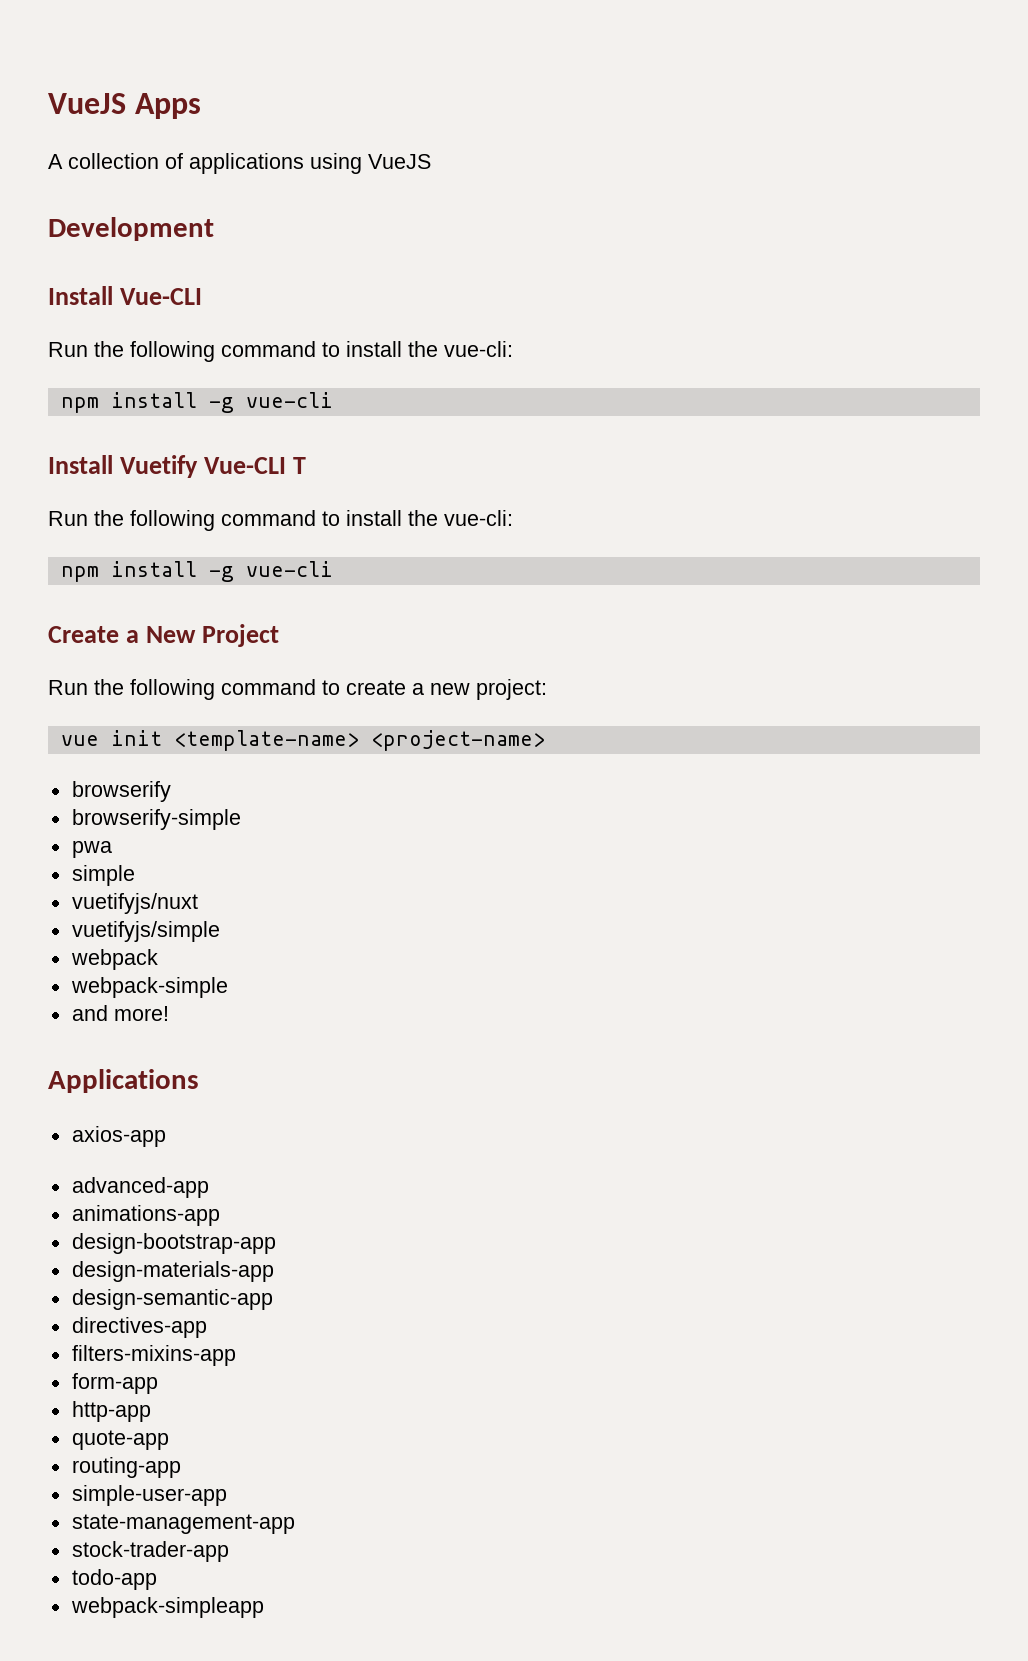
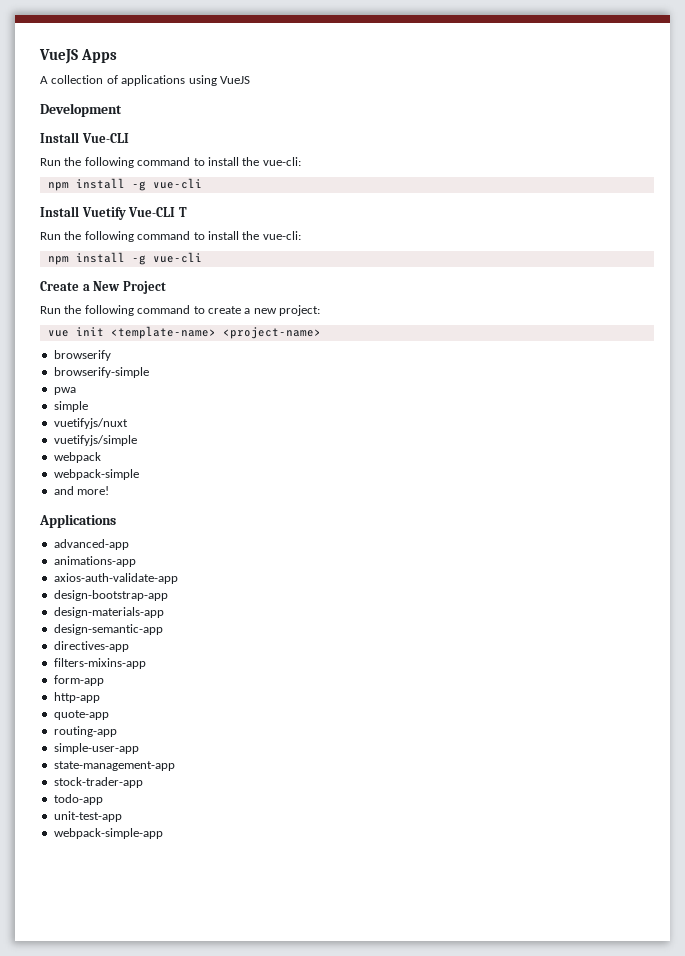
[71,1126,166,1147] // axios-app -> (116, 521) none
(220, 1215) none -> [53,573,178,584] // axios-auth-validate-app
[70,1597,264,1618] webpack-simpleapp -> [53,811,122,822] [53,828,163,839] unit-test-app // webpack-simple-app

